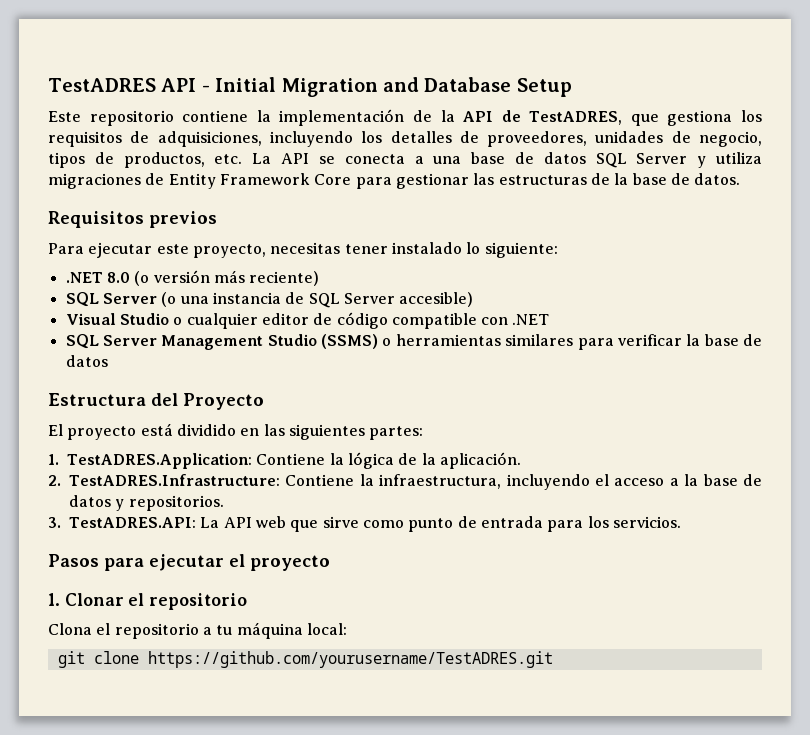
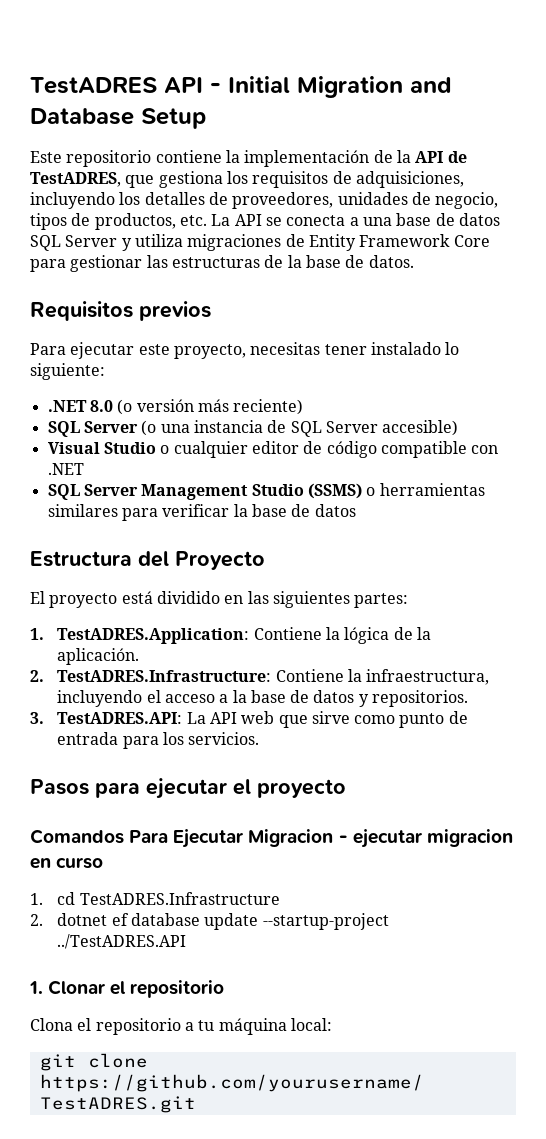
(330, 563) none -> [30,829,513,848] [30,857,104,869] [30,892,280,905] [30,913,389,930] [57,934,187,949] // Comandos Para Ejecutar Migracion - ejecutar migracion en curso // 1. cd TestADRES.Infrastructure // 2. dotnet ef database update --startup-project ../TestADRES.API

